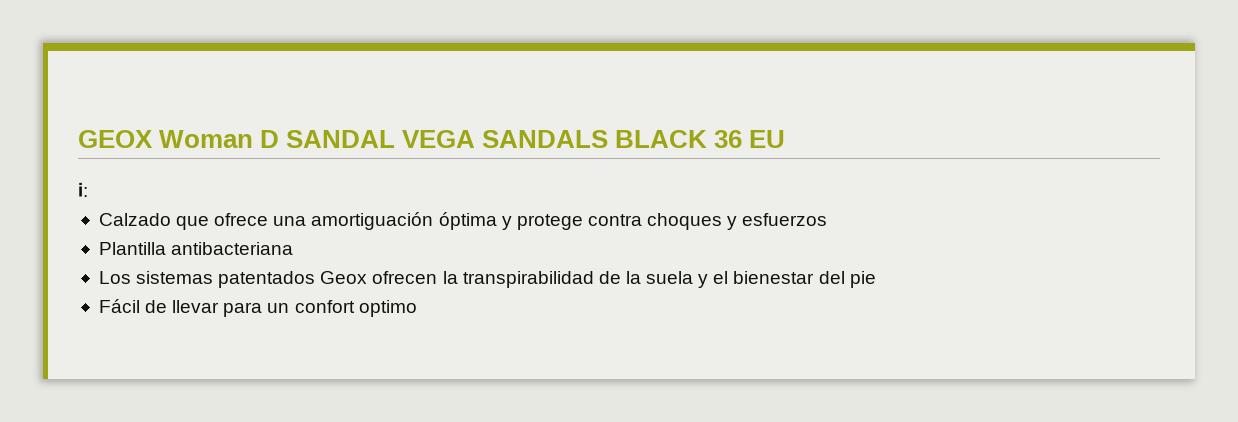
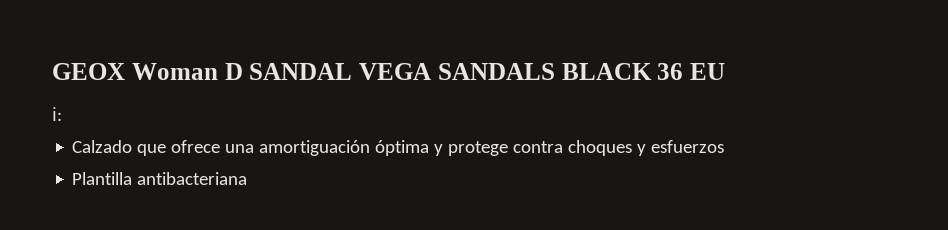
[98,271,876,288] [98,299,417,317] // Los sistemas patentados Geox ofrecen la transpirabilidad de la suela y el bienestar del pie // Fácil de llevar para un confort optimo -> (248, 178) none

